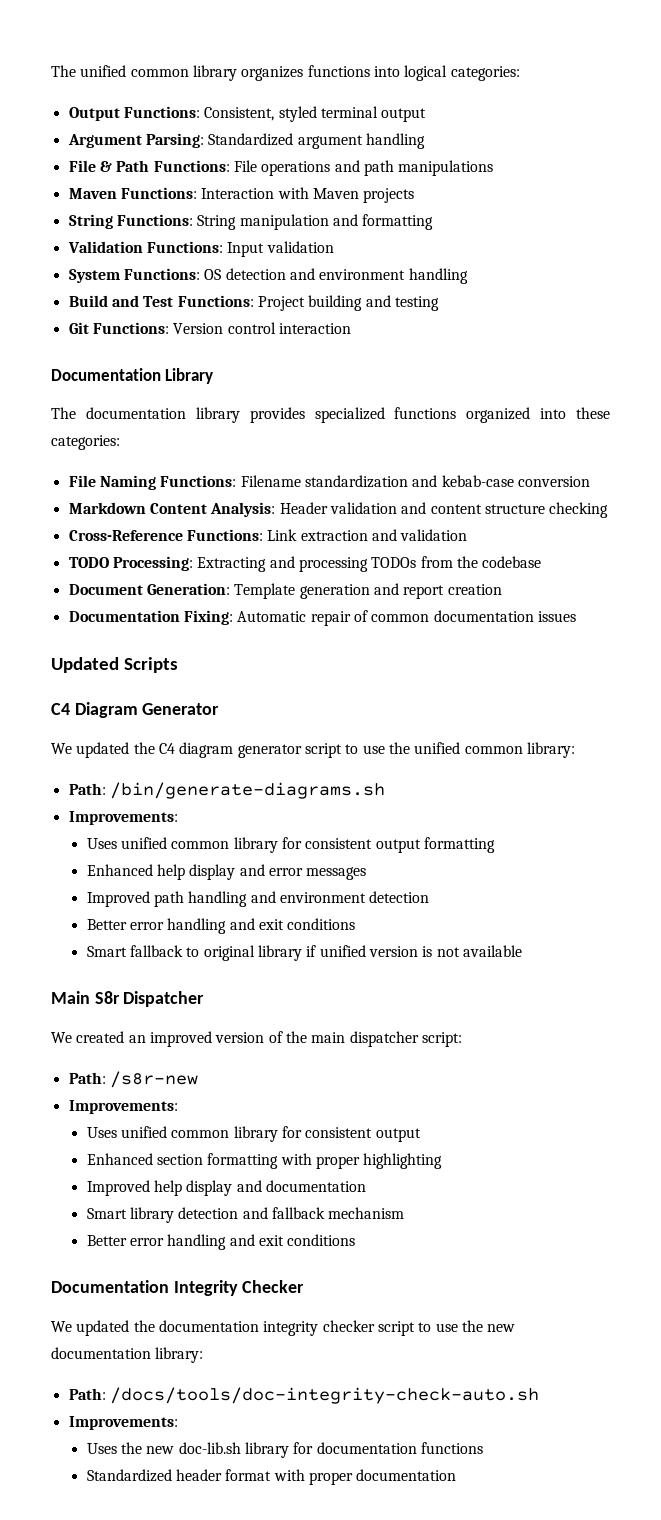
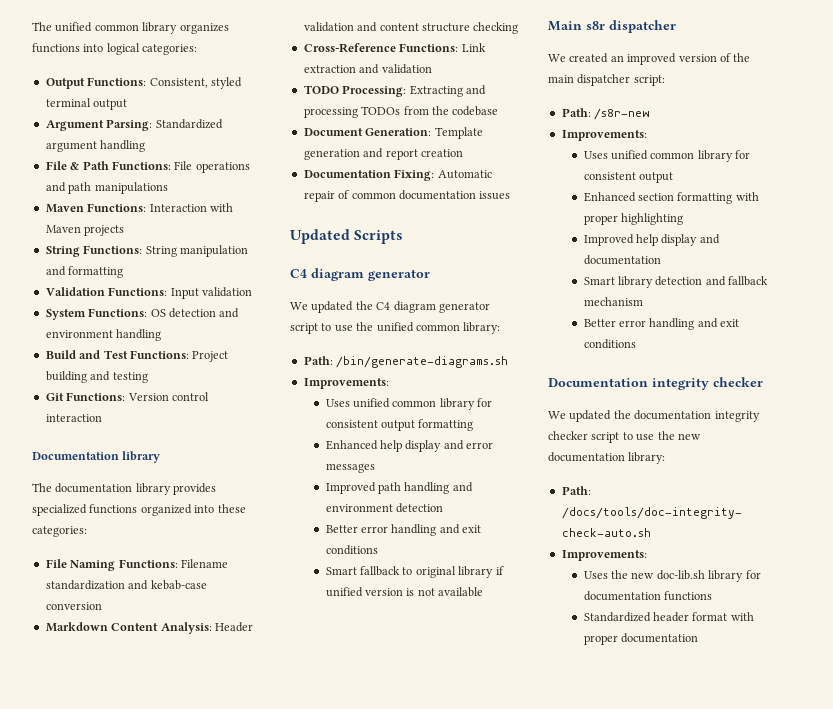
[165,368,214,384] Library -> [122,451,161,463] library
[74,702,220,718] Diagram Generator -> [311,268,430,281] diagram generator
[94,991,205,1007] S8r Dispatcher -> [586,20,676,33] s8r dispatcher
[173,1280,305,1296] Integrity Checker -> [652,377,763,390] integrity checker

